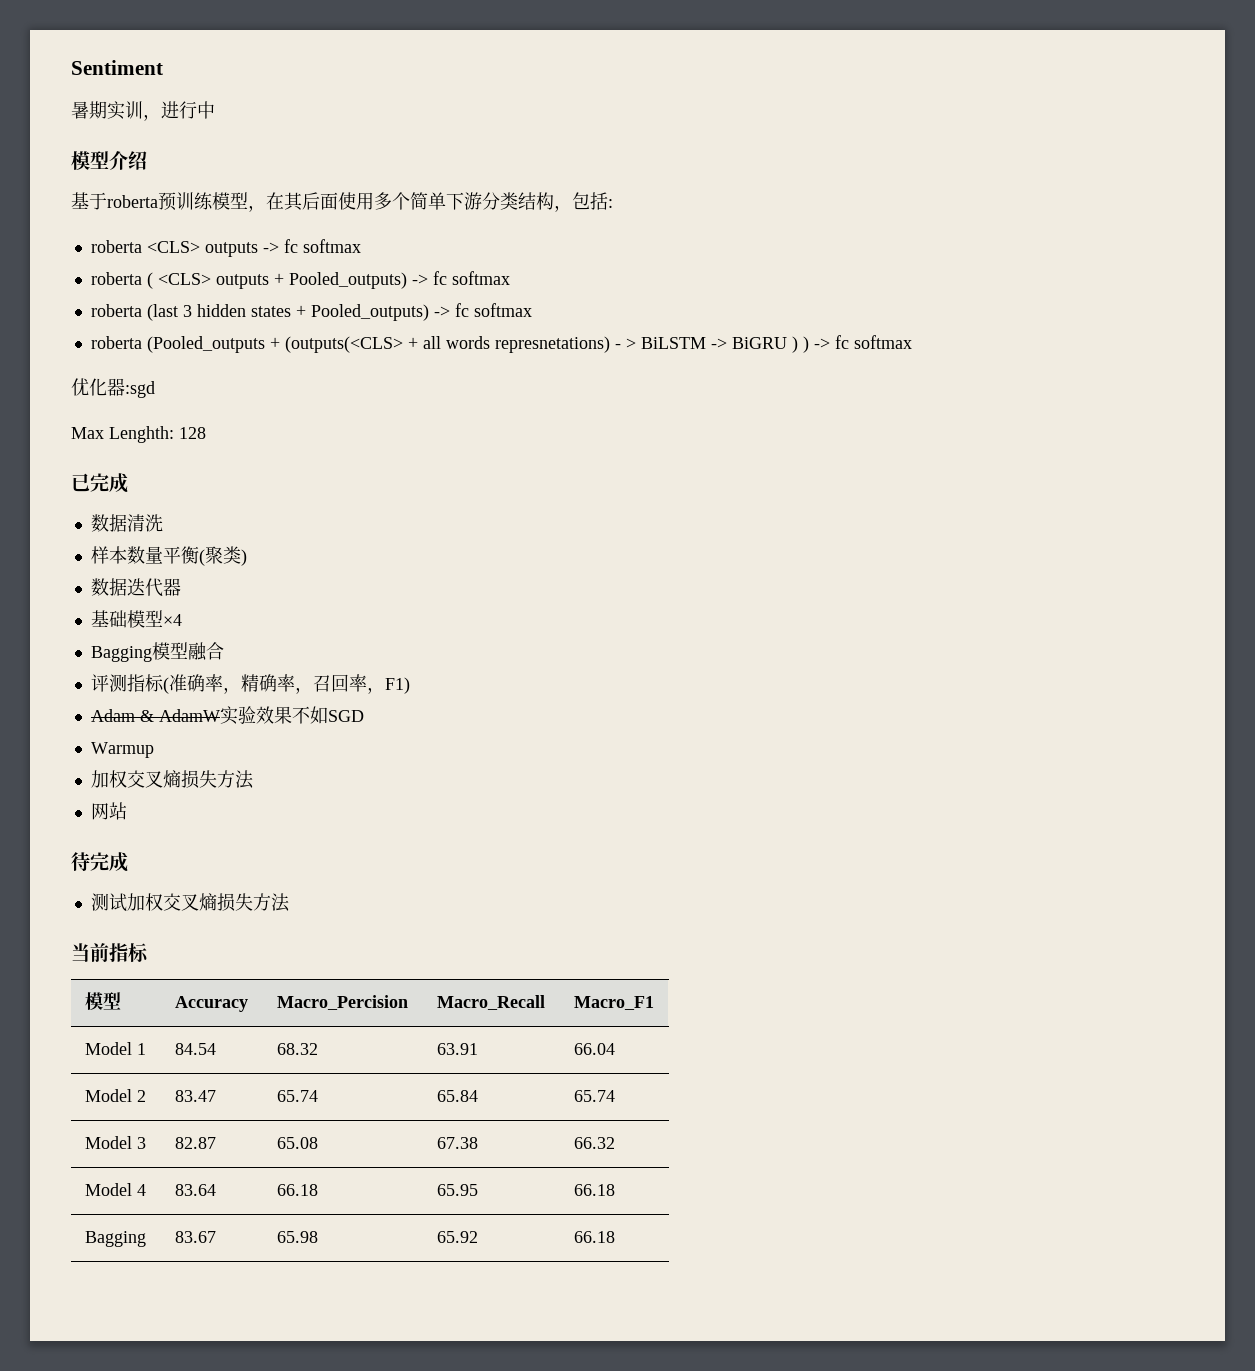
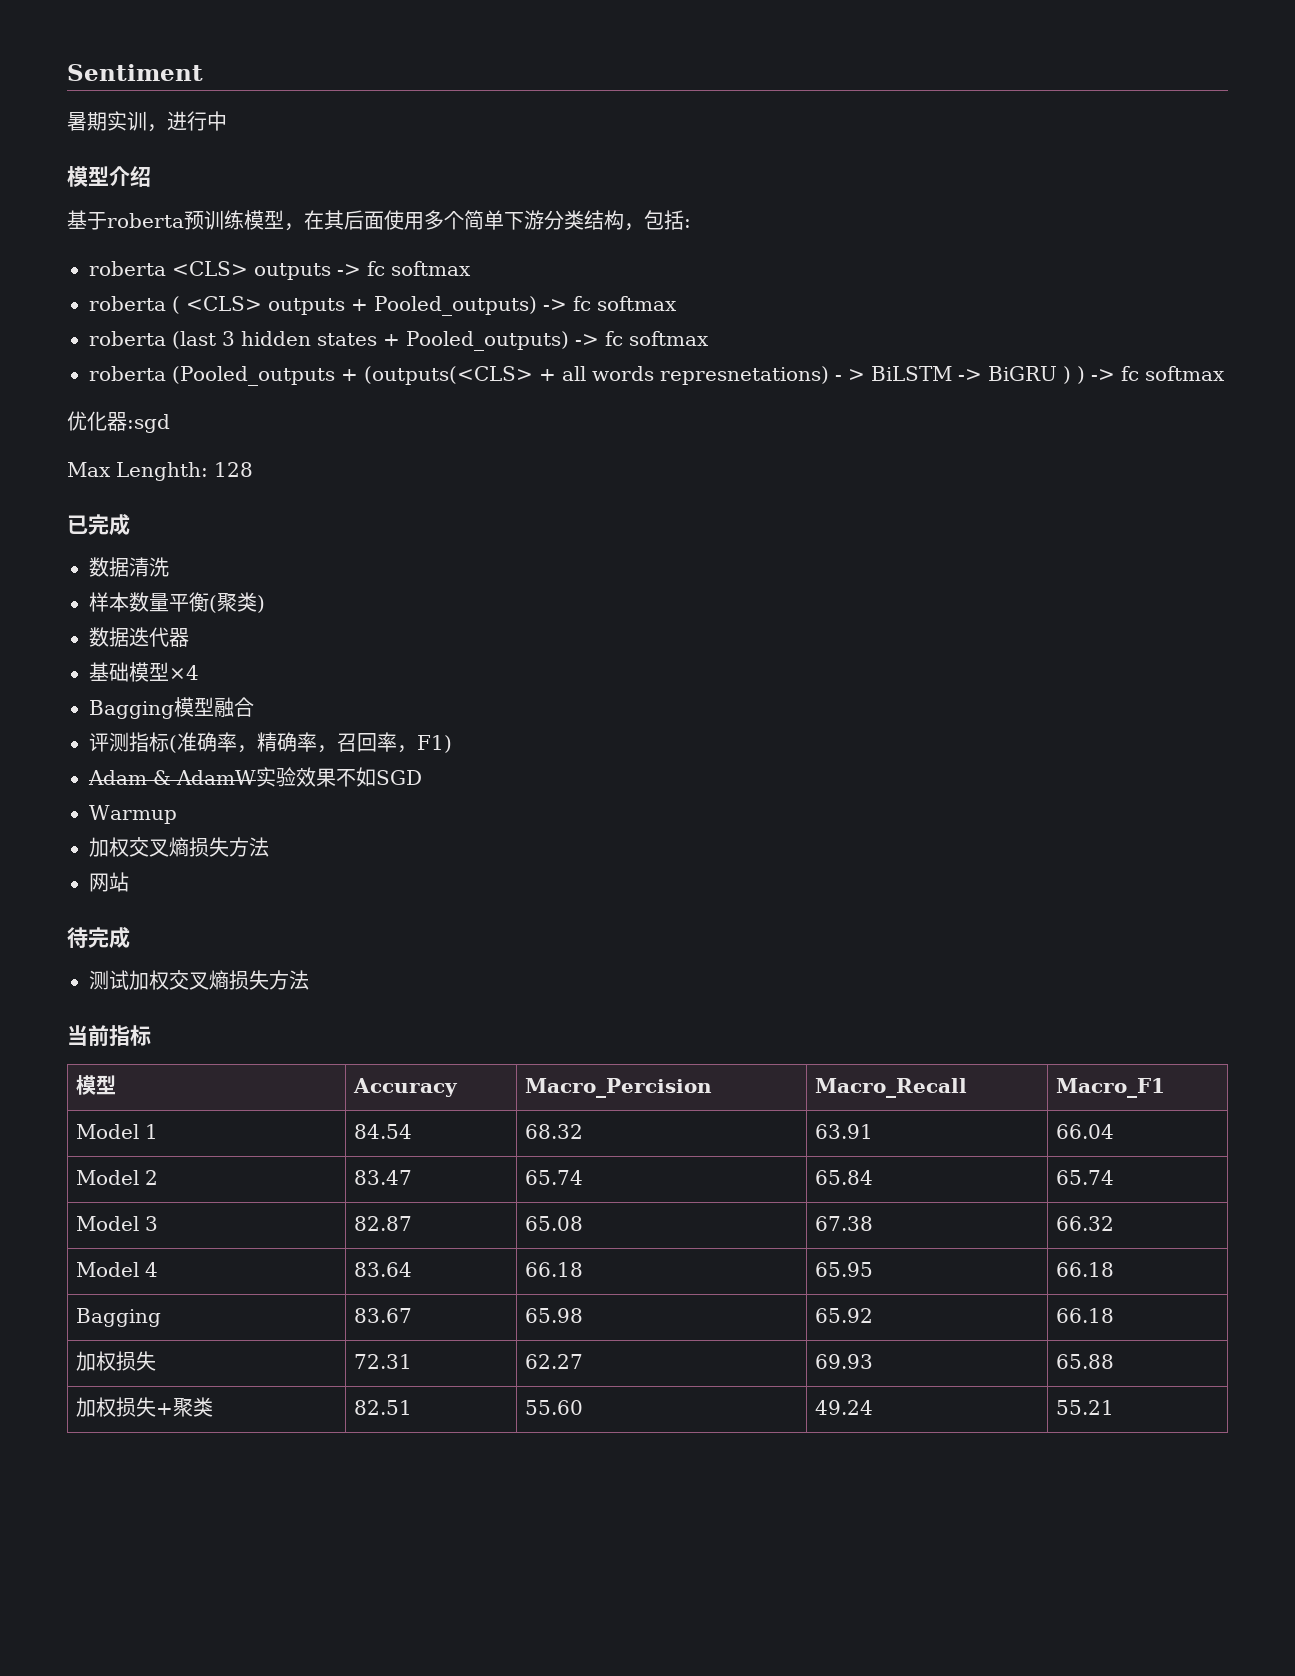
(615, 1237) none -> [75,1351,156,1371] [353,1354,412,1369] [524,1354,583,1369] [814,1354,873,1369] [1055,1354,1114,1369] [75,1397,213,1417] [353,1400,412,1415] [524,1400,583,1415] [814,1400,873,1415] [1055,1400,1114,1415] // 加权损失 | 72.31 | 62.27 | 69.93 | 65.88 // 加权损失+聚类 | 82.51 | 55.60 | 49.24 | 55.21

